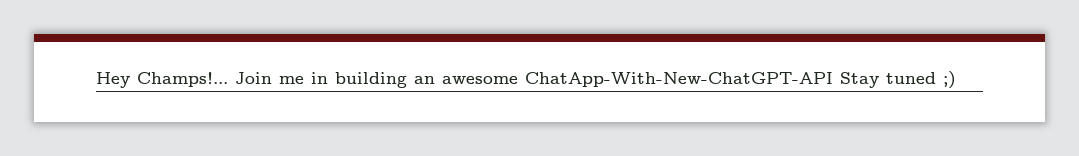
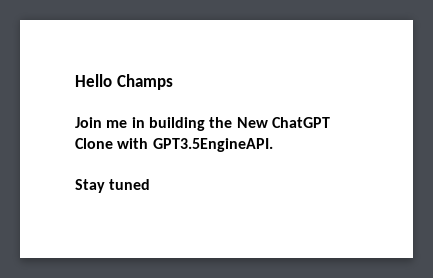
[96,72,228,88] Hey Champs!... -> [75,74,173,90] Hello Champs //
[414,72,833,87] an awesome ChatApp-With-New-ChatGPT-API -> [209,117,330,128] [75,138,273,152] the New ChatGPT Clone with GPT3.5EngineAPI. //
[943,71,956,89] ;) -> (151, 184) none

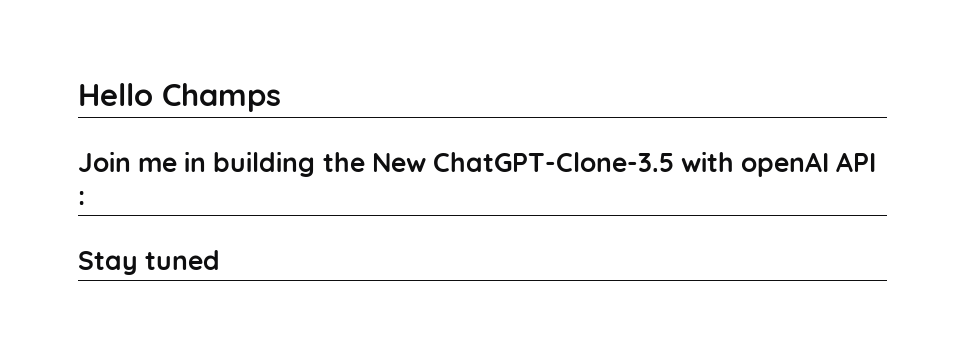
[271,117,330,128] [75,138,273,152] ChatGPT Clone with GPT3.5EngineAPI. -> [432,151,877,177] [78,191,85,205] ChatGPT-Clone-3.5 with openAI API :

